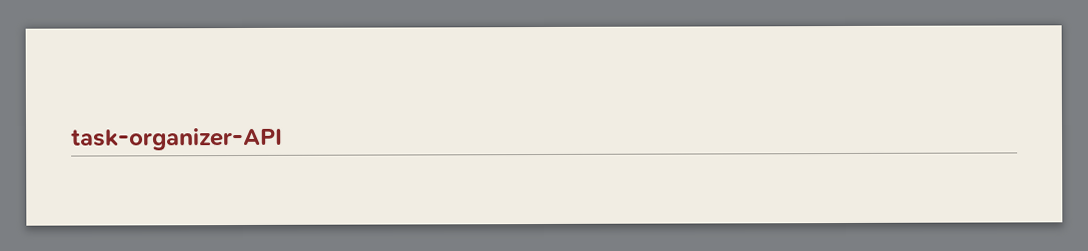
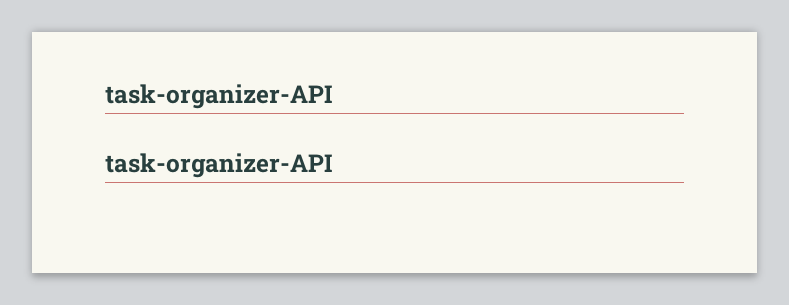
[71,127,283,151] task-organizer-API -> [105,84,333,109] [105,153,333,178] task-organizer-API // task-organizer-API

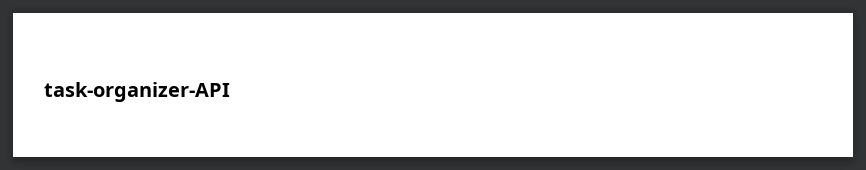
[105,84,333,109] [105,153,333,178] task-organizer-API // task-organizer-API -> [44,82,230,102] task-organizer-API

